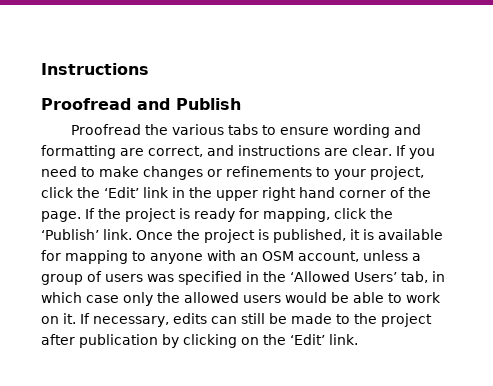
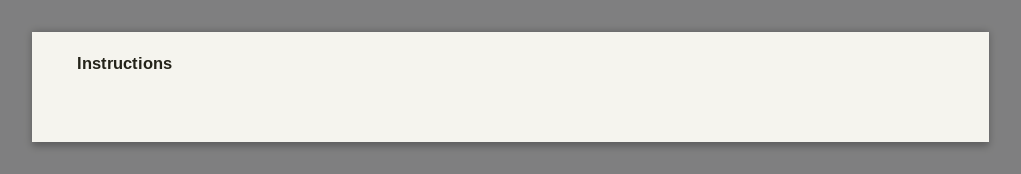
[41,98,241,110] [70,124,421,138] [41,145,435,159] [41,166,424,180] [41,187,431,201] [41,208,393,222] [41,229,443,243] [41,250,421,264] [41,271,445,285] [41,292,441,306] [41,313,432,327] [41,334,358,348] // Proofread and Publish // Proofread the various tabs to ensure wording and formatting are correct, and instructions are clear. If you need to make changes or refinements to your project, click the ‘Edit’ link in the upper right hand corner of the page. If the project is ready for mapping, click the ‘Publish’ link. Once the project is published, it is available for mapping to anyone with an OSM account, unless a group of users was specified in the ‘Allowed Users’ tab, in which case only the allowed users would be able to work on it. If necessary, edits can still be made to the project after publication by clicking on the ‘Edit’ link. -> (172, 63) none

